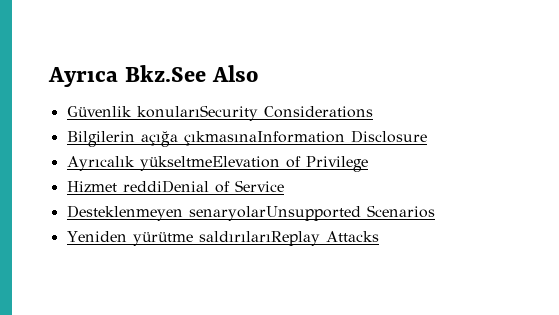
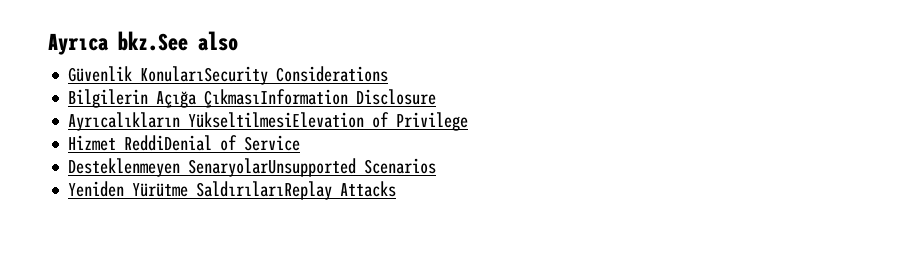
[125,65,259,82] Bkz.See Also -> [118,31,238,51] bkz.See also
[136,105,258,121] konularıSecurity -> [140,66,269,85] KonularıSecurity
[140,131,345,147] açığa çıkmasınaInformation -> [156,89,349,108] Açığa ÇıkmasıInformation
[66,156,280,171] Ayrıcalık yükseltmeElevation -> [68,112,365,131] Ayrıcalıkların YükseltilmesiElevation
[122,180,209,193] reddiDenial -> [124,135,213,151] ReddiDenial
[188,206,361,221] senaryolarUnsupported -> [188,158,357,177] SenaryolarUnsupported
[132,231,320,246] yürütme saldırılarıReplay -> [132,181,333,200] Yürütme SaldırılarıReplay

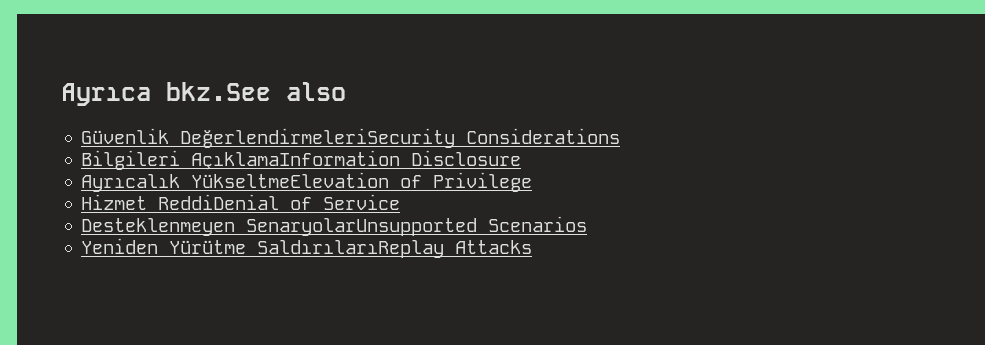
[140,66,269,85] KonularıSecurity -> [180,128,456,148] DeğerlendirmeleriSecurity
[68,89,349,108] Bilgilerin Açığa ÇıkmasıInformation -> [81,150,401,170] Bilgileri AçıklamaInformation
[68,112,365,131] Ayrıcalıkların YükseltilmesiElevation -> [81,172,390,192] Ayrıcalık YükseltmeElevation

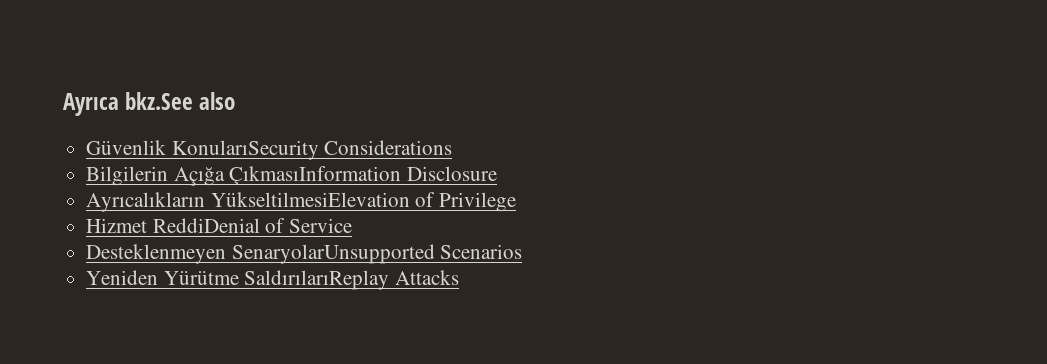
[180,128,456,148] DeğerlendirmeleriSecurity -> [171,140,319,160] KonularıSecurity
[81,150,401,170] Bilgileri AçıklamaInformation -> [86,166,402,186] Bilgilerin Açığa ÇıkmasıInformation
[81,172,390,192] Ayrıcalık YükseltmeElevation -> [86,192,410,212] Ayrıcalıkların YükseltilmesiElevation

